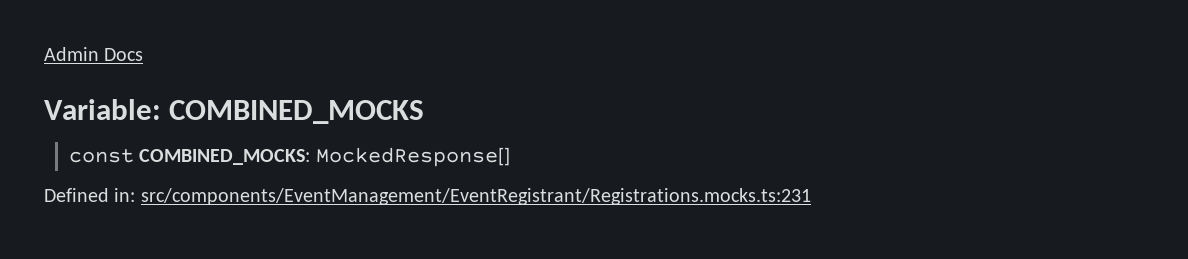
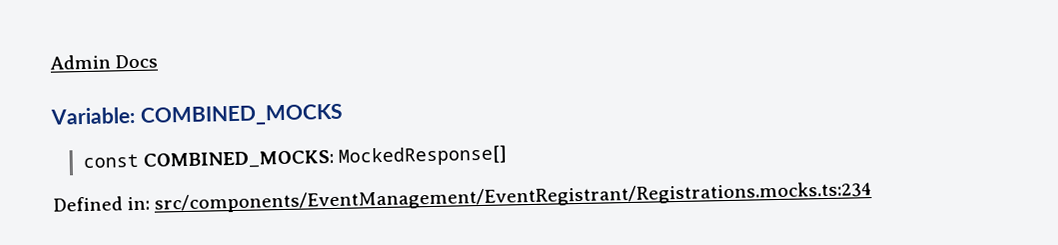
[140,188,811,205] src/components/EventManagement/EventRegistrant/Registrations.mocks.ts:231 -> [154,181,873,214] src/components/EventManagement/EventRegistrant/Registrations.mocks.ts:234

